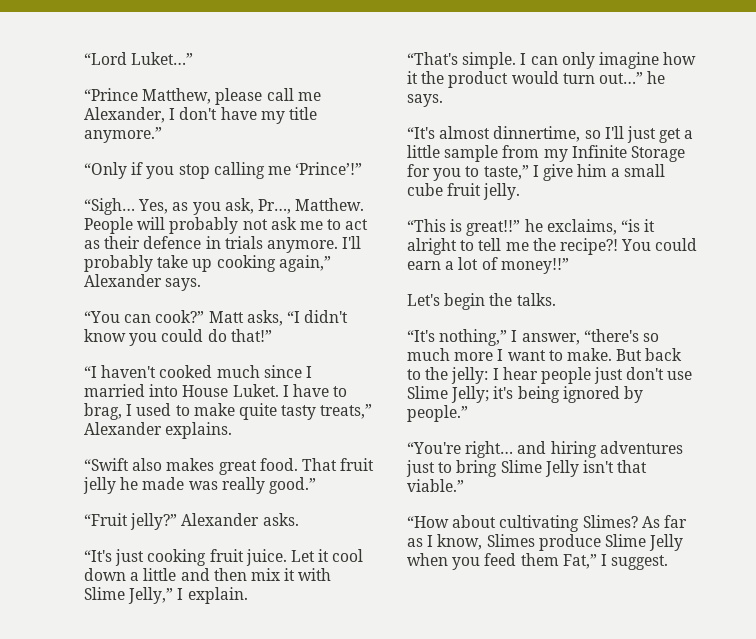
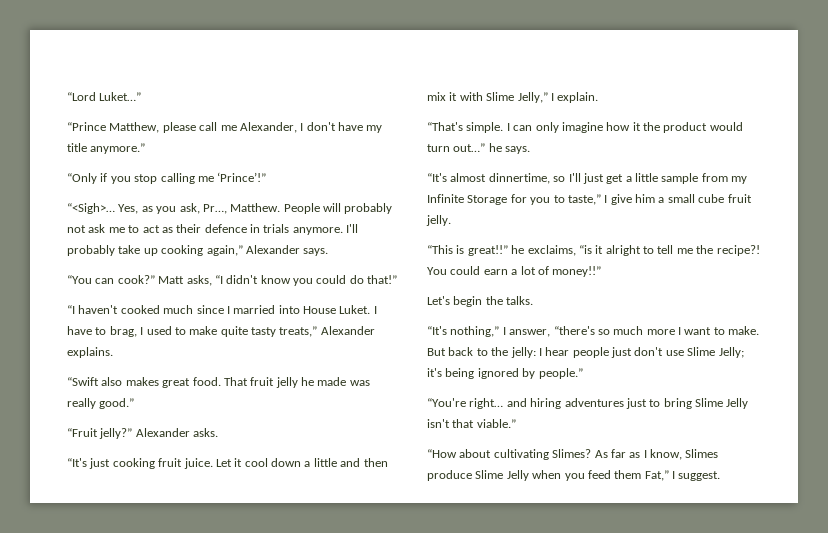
[84,198,135,215] “Sigh… -> [67,203,115,214] “<Sigh>…

